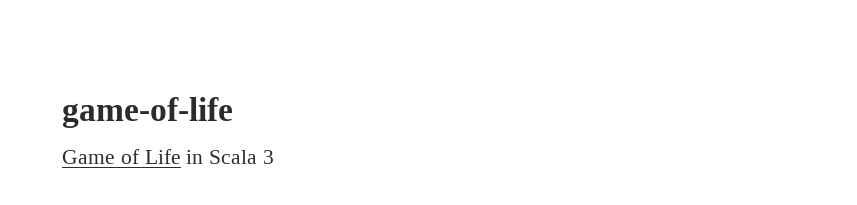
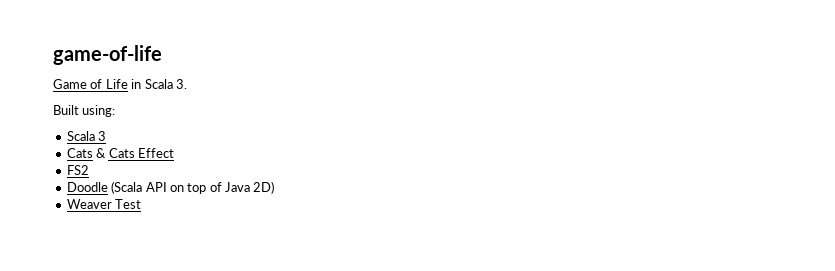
[263,150,275,164] 3 -> [175,79,187,89] [53,105,116,117] [66,131,107,141] [66,148,174,158] [66,165,89,175] [66,181,275,194] [66,199,142,209] 3. // Built using: // Scala 3 // Cats & Cats Effect // FS2 // Doodle (Scala API on top of Java 2D) // Weaver Test

